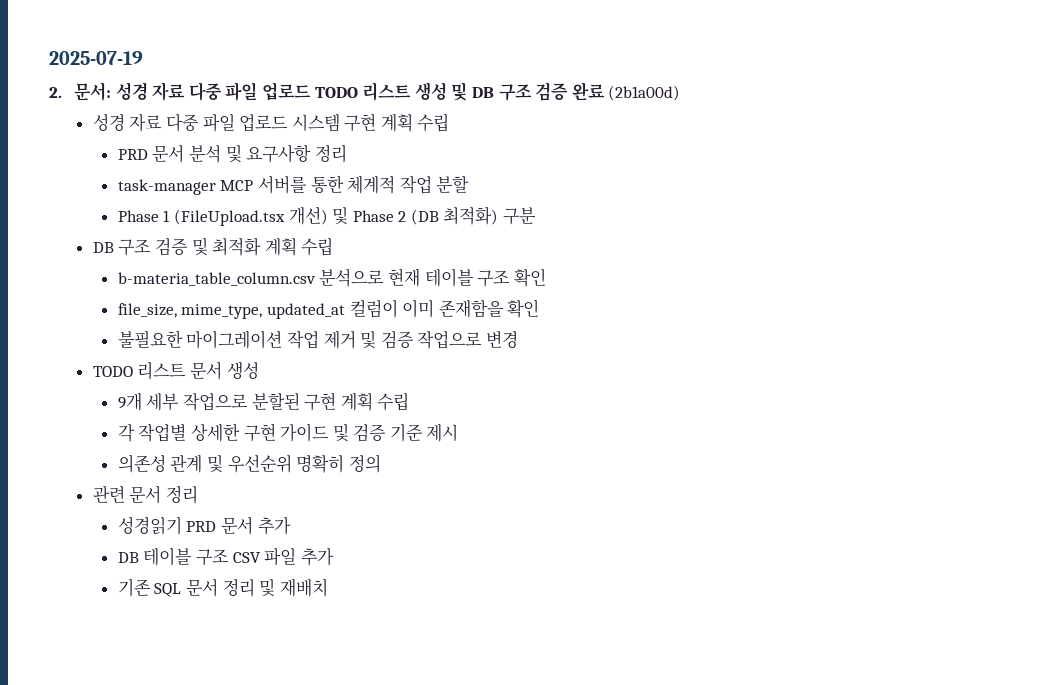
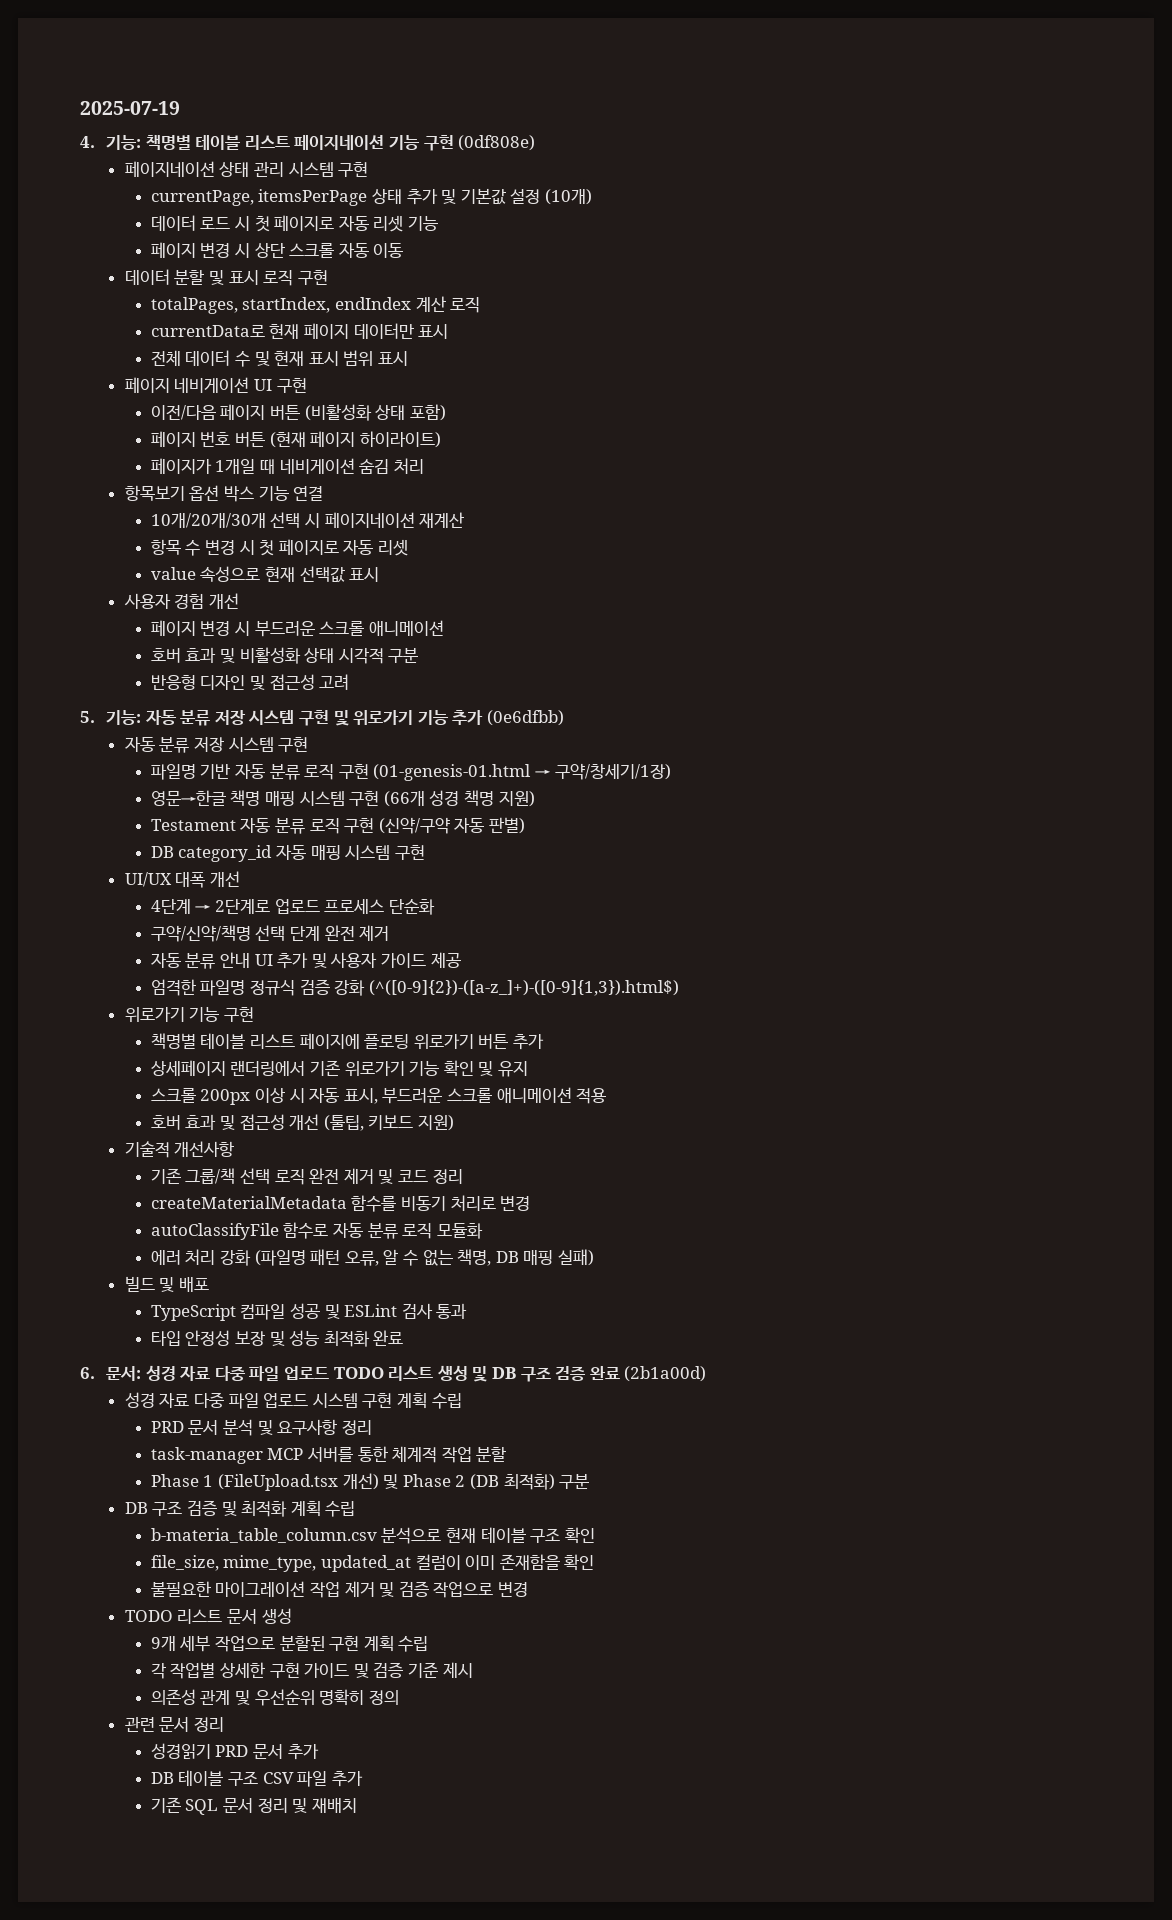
[49,87,62,98] 2. -> [80,135,536,151] [124,161,369,177] [150,188,593,206] [150,215,439,232] [150,242,404,258] [124,269,328,286] [150,296,481,314] [150,323,449,339] [150,350,409,367] [124,377,307,393] [150,404,446,421] [150,431,441,448] [150,458,424,474] [124,485,324,502] [150,512,465,528] [150,539,409,556] [150,566,380,583] [123,593,239,609] [150,620,444,637] [150,647,419,664] [150,674,350,690] [80,710,564,726] [124,737,309,753] [150,763,671,781] [150,790,535,807] [150,817,526,834] [150,845,425,862] [124,871,240,888] [150,899,435,915] [150,925,390,942] [150,952,461,969] [150,979,679,996] [124,1007,254,1023] [150,1033,545,1050] [150,1060,529,1077] [150,1087,607,1105] [150,1114,455,1131] [124,1141,235,1158] [150,1168,463,1185] [150,1195,531,1212] [150,1222,483,1240] [150,1249,594,1266] [124,1276,209,1292] [150,1303,468,1321] [150,1330,404,1347] [80,1367,95,1379] 4. 기능: 책명별 테이블 리스트 페이지네이션 기능 구현 (0df808e) // 페이지네이션 상태 관리 시스템 구현 // currentPage, itemsPerPage 상태 추가 및 기본값 설정 (10개) // 데이터 로드 시 첫 페이지로 자동 리셋 기능 // 페이지 변경 시 상단 스크롤 자동 이동 // 데이터 분할 및 표시 로직 구현 // totalPages, startIndex, endIndex 계산 로직 // currentData로 현재 페이지 데이터만 표시 // 전체 데이터 수 및 현재 표시 범위 표시 // 페이지 네비게이션 UI 구현 // 이전/다음 페이지 버튼 (비활성화 상태 포함) // 페이지 번호 버튼 (현재 페이지 하이라이트) // 페이지가 1개일 때 네비게이션 숨김 처리 // 항목보기 옵션 박스 기능 연결 // 10개/20개/30개 선택 시 페이지네이션 재계산 // 항목 수 변경 시 첫 페이지로 자동 리셋 // value 속성으로 현재 선택값 표시 // 사용자 경험 개선 // 페이지 변경 시 부드러운 스크롤 애니메이션 // 호버 효과 및 비활성화 상태 시각적 구분 // 반응형 디자인 및 접근성 고려 // 5. 기능: 자동 분류 저장 시스템 구현 및 위로가기 기능 추가 (0e6dfbb) // 자동 분류 저장 시스템 구현 // 파일명 기반 자동 분류 로직 구현 (01-genesis-01.html → 구약/창세기/1장) // 영문→한글 책명 매핑 시스템 구현 (66개 성경 책명 지원) // Testament 자동 분류 로직 구현 (신약/구약 자동 판별) // DB category_id 자동 매핑 시스템 구현 // UI/UX 대폭 개선 // 4단계 → 2단계로 업로드 프로세스 단순화 // 구약/신약/책명 선택 단계 완전 제거 // 자동 분류 안내 UI 추가 및 사용자 가이드 제공 // 엄격한 파일명 정규식 검증 강화 (^([0-9]{2})-([a-z_]+)-([0-9]{1,3}).html$) // 위로가기 기능 구현 // 책명별 테이블 리스트 페이지에 플로팅 위로가기 버튼 추가 // 상세페이지 랜더링에서 기존 위로가기 기능 확인 및 유지 // 스크롤 200px 이상 시 자동 표시, 부드러운 스크롤 애니메이션 적용 // 호버 효과 및 접근성 개선 (툴팁, 키보드 지원) // 기술적 개선사항 // 기존 그룹/책 선택 로직 완전 제거 및 코드 정리 // createMaterialMetadata 함수를 비동기 처리로 변경 // autoClassifyFile 함수로 자동 분류 로직 모듈화 // 에러 처리 강화 (파일명 패턴 오류, 알 수 없는 책명, DB 매핑 실패) // 빌드 및 배포 // TypeScript 컴파일 성공 및 ESLint 검사 통과 // 타입 안정성 보장 및 성능 최적화 완료 // 6.

